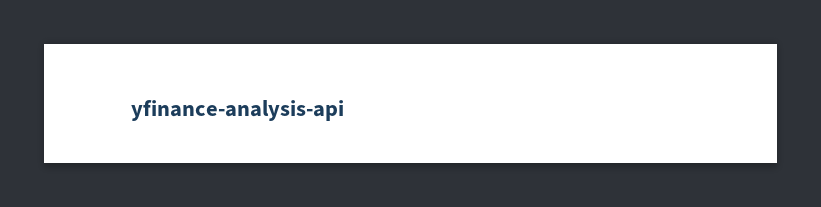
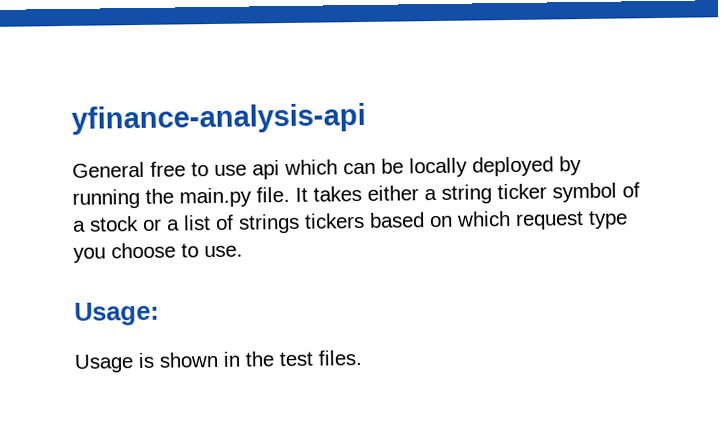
(344, 110) none -> [72,156,582,180] [72,182,640,209] [73,210,628,234] [73,242,243,263] [74,301,159,326] [74,350,362,373] // General free to use api which can be locally deployed by running the main.py file. It takes either a string ticker symbol of a stock or a list of strings tickers based on which request type you choose to use. // Usage: // Usage is shown in the test files.

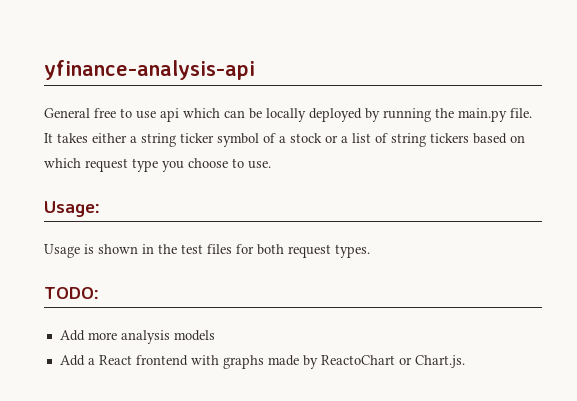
[238,213,300,234] strings -> [391,133,426,147] string
[318,350,362,366] files. -> [207,244,370,258] [44,287,99,299] [59,330,215,344] [59,355,465,369] files for both request types. // TODO: // Add more analysis models // Add a React frontend with graphs made by ReactoChart or Chart.js.

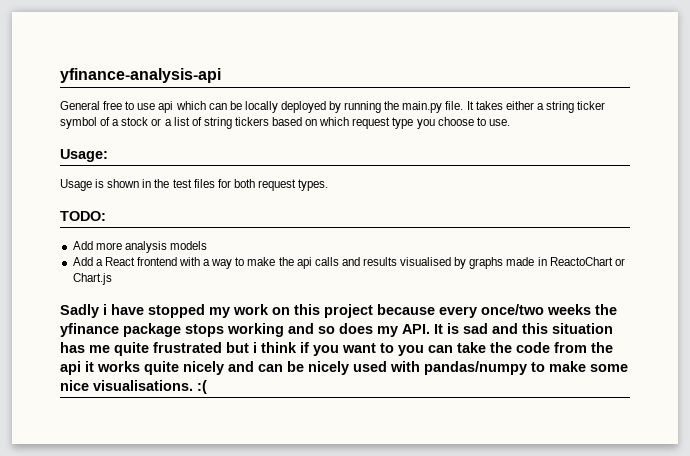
(219, 360) none -> [203,257,467,269] a way to make the api calls and results visualised by
[302,355,318,369] by -> [537,257,547,266] in
[414,355,465,368] Chart.js. -> [72,273,112,285] [60,304,617,318] [60,323,613,337] [60,342,613,356] [60,361,628,375] [60,380,207,394] Chart.js // Sadly i have stopped my work on this project because every once/two weeks the yfinance package stops working and so does my API. It is sad and this situation has me quite frustrated but i think if you want to you can take the code from the api it works quite nicely and can be nicely used with pandas/numpy to make some nice visualisations. :(

